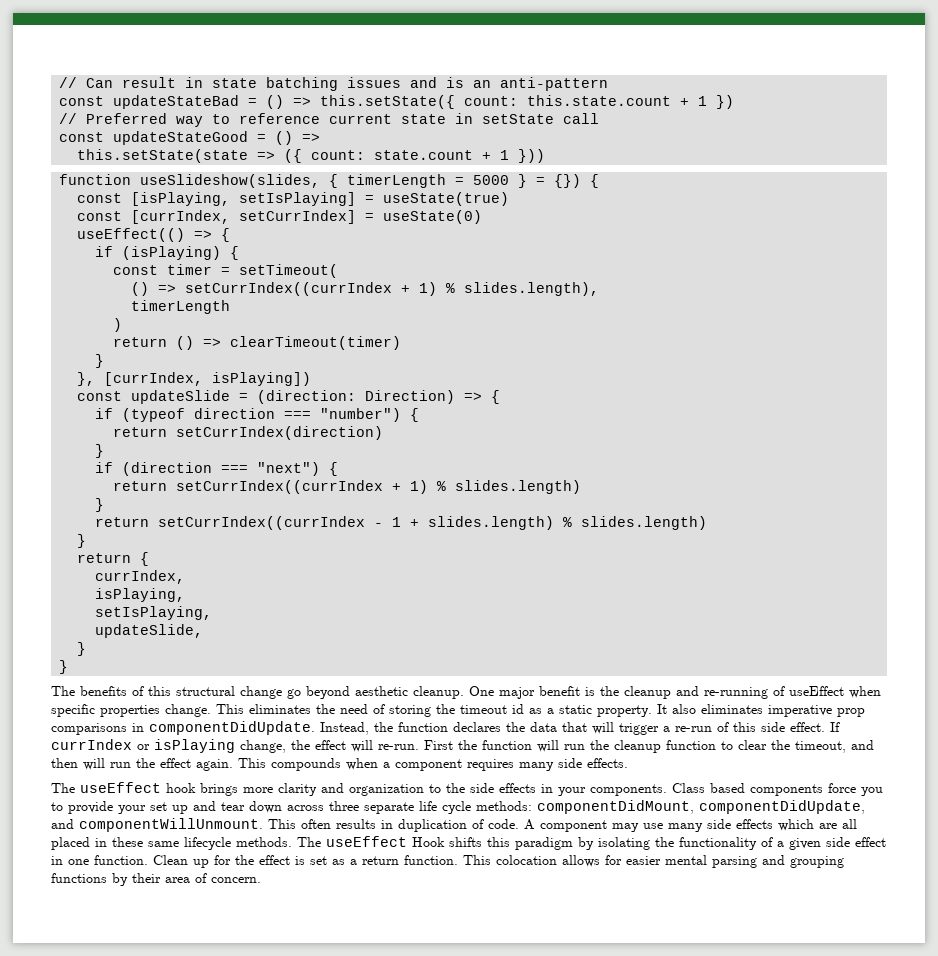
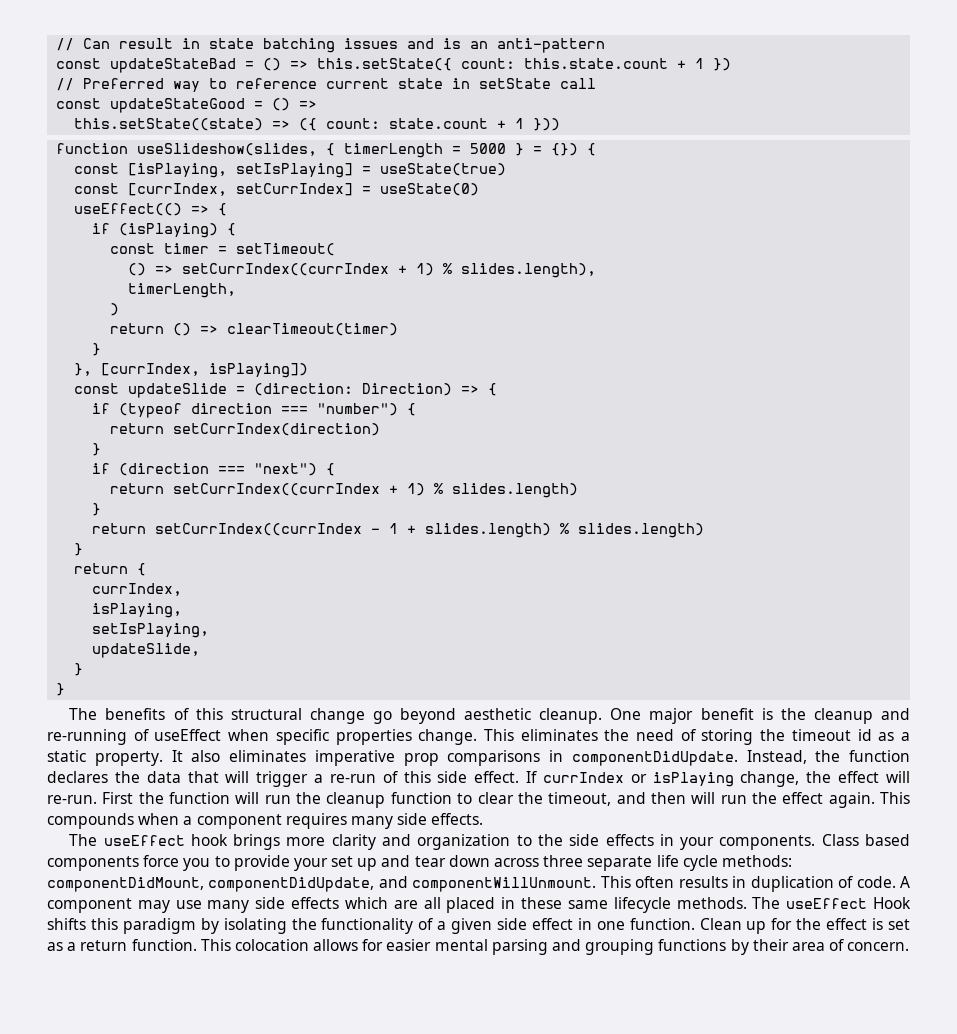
[77,149,249,163] this.setState(state -> [74,118,264,131] this.setState((state)
[131,300,231,314] timerLength -> [128,283,237,298] timerLength,

